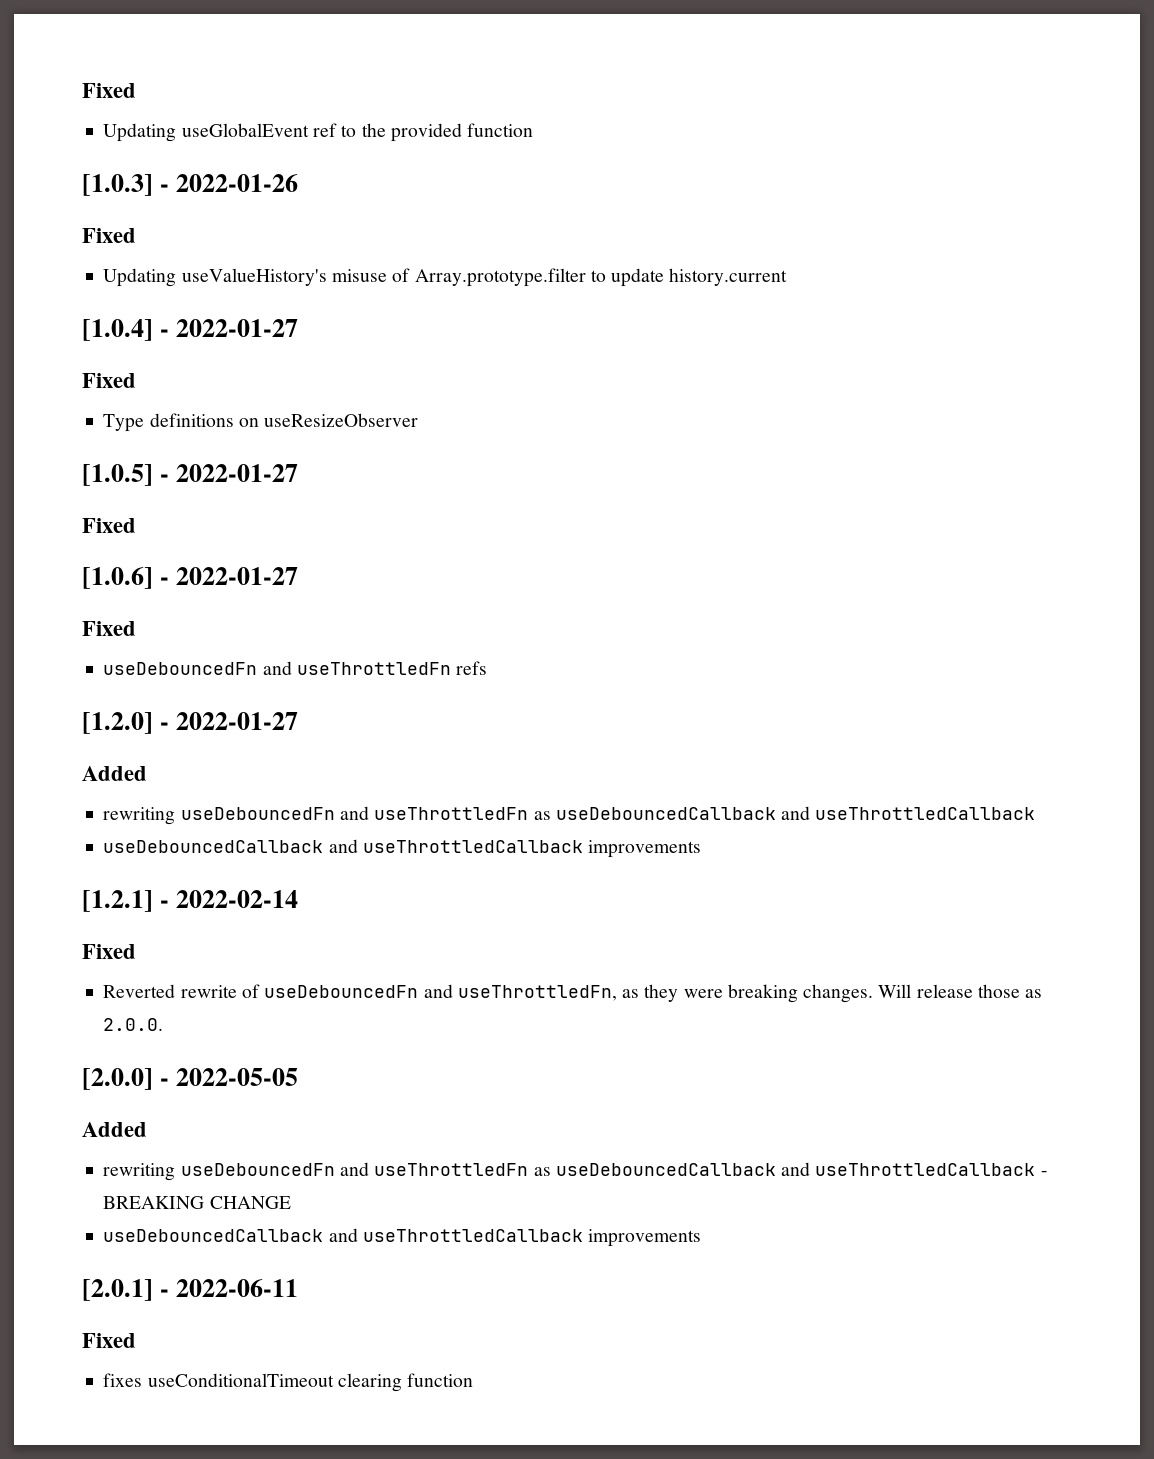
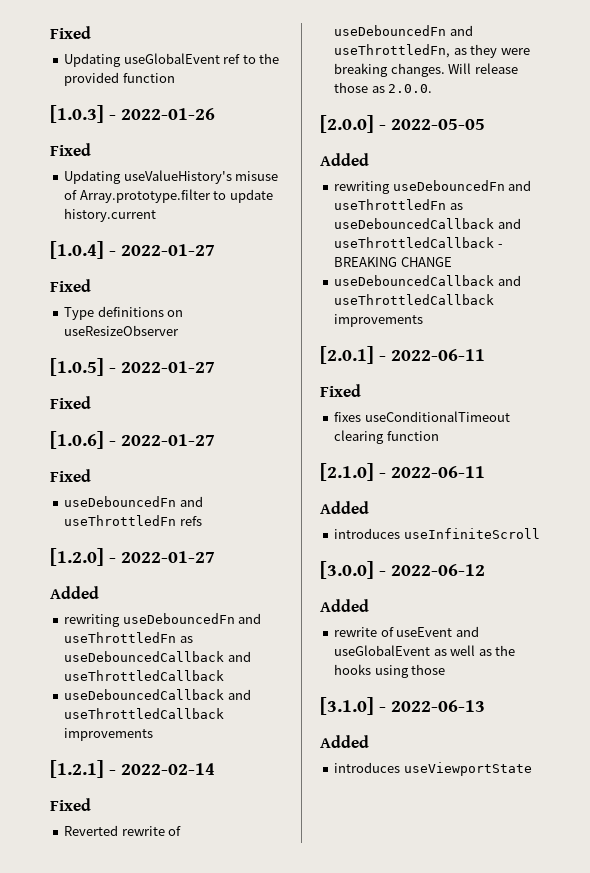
(474, 1380) none -> [320,463,486,481] [320,501,369,514] [334,528,540,539] [320,561,486,579] [320,599,369,612] [334,626,479,637] [334,645,516,656] [334,664,446,678] [320,697,486,715] [320,735,369,748] [334,762,532,776] // [2.1.0] - 2022-06-11 // Added // introduces useInfiniteScroll // [3.0.0] - 2022-06-12 // Added // rewrite of useEvent and useGlobalEvent as well as the hooks using those // [3.1.0] - 2022-06-13 // Added // introduces useViewportState

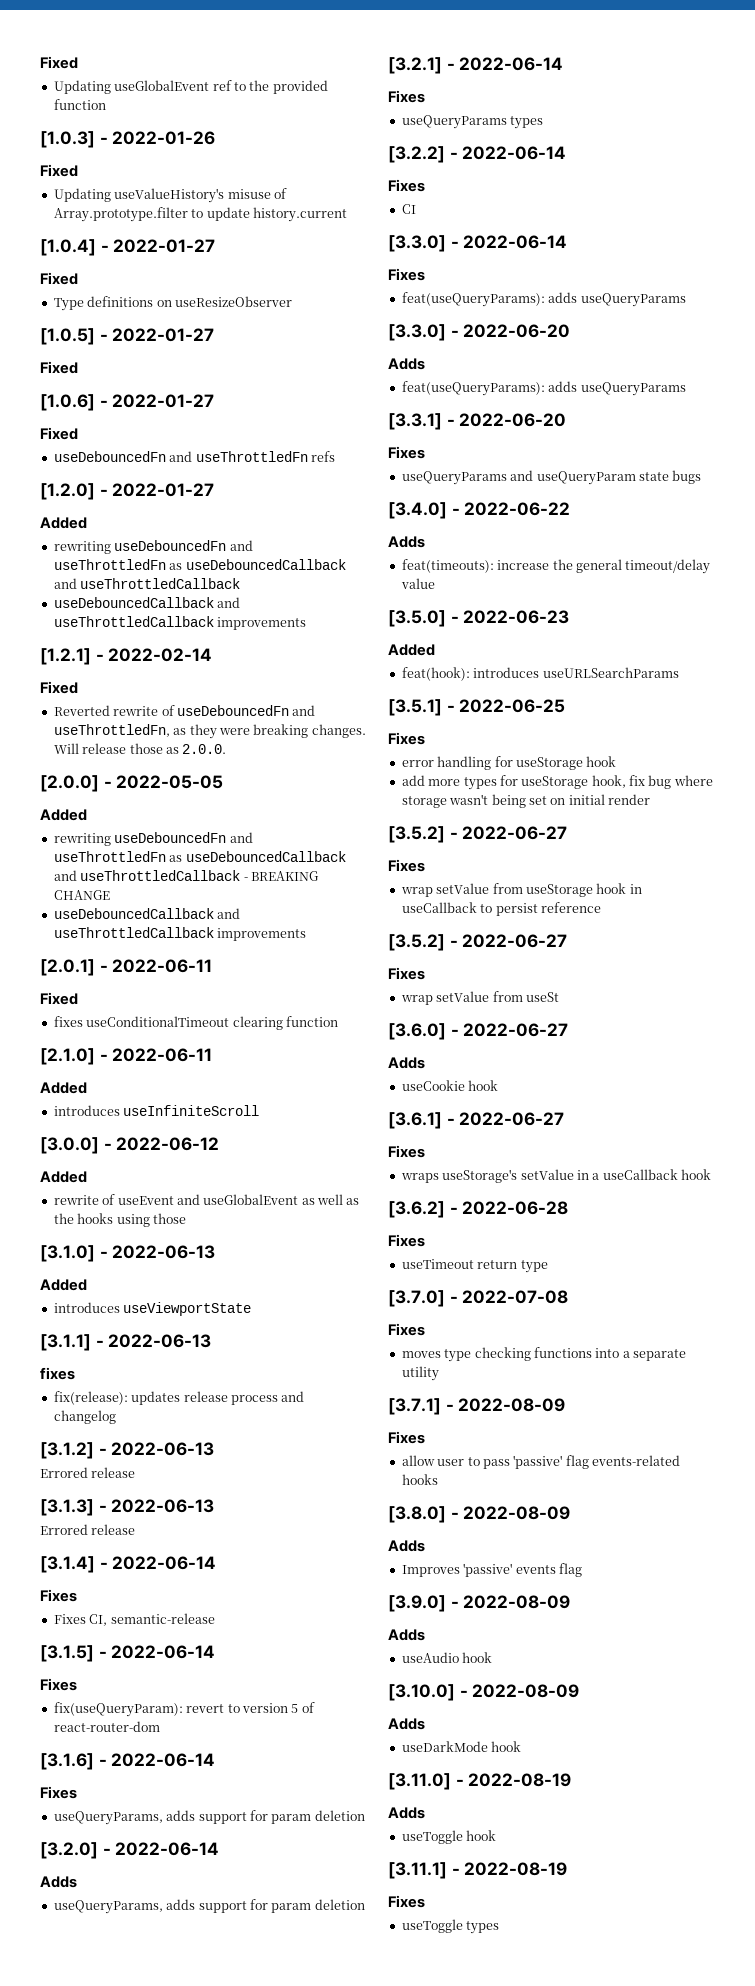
(532, 769) none -> [40,1334,212,1351] [40,1367,75,1380] [53,1391,305,1405] [53,1410,116,1424] [40,1442,215,1459] [40,1467,136,1478] [40,1499,215,1516] [40,1524,136,1535] [40,1556,217,1573] [40,1589,77,1602] [53,1613,215,1626] [40,1645,216,1662] [40,1678,77,1691] [53,1702,315,1717] [53,1721,160,1732] [40,1753,216,1770] [40,1786,77,1799] [53,1810,365,1825] [40,1842,220,1859] [40,1876,77,1888] [53,1899,365,1914] [388,57,564,74] [388,90,425,103] [401,115,544,129] [388,146,567,163] [388,179,425,192] [401,204,416,214] [388,235,568,252] [388,268,425,281] [401,292,686,307] [388,324,571,341] [388,358,425,370] [401,381,686,396] [388,413,567,430] [388,446,425,459] [401,470,702,485] [388,502,571,519] [388,536,425,548] [401,559,711,574] [400,578,435,589] [388,610,570,627] [388,644,435,656] [401,667,679,681] [388,699,566,716] [388,732,425,745] [401,756,617,770] [401,775,713,790] [401,794,650,808] [388,826,568,843] [388,859,425,872] [400,883,642,897] [401,902,601,916] [388,934,568,951] [388,967,425,980] [400,991,559,1005] [388,1023,569,1040] [388,1057,425,1069] [401,1080,499,1091] [388,1112,565,1129] [388,1145,425,1158] [400,1169,711,1183] [388,1201,569,1218] [388,1234,425,1247] [401,1259,548,1273] [388,1290,569,1307] [388,1323,425,1336] [401,1347,686,1362] [401,1366,439,1381] [388,1398,566,1415] [388,1431,425,1444] [401,1455,680,1469] [401,1474,438,1485] [388,1506,571,1523] [388,1540,425,1552] [401,1563,582,1577] [388,1595,571,1612] [388,1629,425,1641] [401,1652,493,1663] [388,1684,580,1701] [388,1718,425,1730] [401,1741,522,1752] [388,1773,572,1790] [388,1807,425,1819] [401,1830,497,1844] [388,1862,568,1879] [388,1895,425,1908] [401,1919,500,1934] // [3.1.1] - 2022-06-13 // fixes // fix(release): updates release process and changelog // [3.1.2] - 2022-06-13 // Errored release // [3.1.3] - 2022-06-13 // Errored release // [3.1.4] - 2022-06-14 // Fixes // Fixes CI, semantic-release // [3.1.5] - 2022-06-14 // Fixes // fix(useQueryParam): revert to version 5 of react-router-dom // [3.1.6] - 2022-06-14 // Fixes // useQueryParams, adds support for param deletion // [3.2.0] - 2022-06-14 // Adds // useQueryParams, adds support for param deletion // [3.2.1] - 2022-06-14 // Fixes // useQueryParams types // [3.2.2] - 2022-06-14 // Fixes // CI // [3.3.0] - 2022-06-14 // Fixes // feat(useQueryParams): adds useQueryParams // [3.3.0] - 2022-06-20 // Adds // feat(useQueryParams): adds useQueryParams // [3.3.1] - 2022-06-20 // Fixes // useQueryParams and useQueryParam state bugs // [3.4.0] - 2022-06-22 // Adds // feat(timeouts): increase the general timeout/delay value // [3.5.0] - 2022-06-23 // Added // feat(hook): introduces useURLSearchParams // [3.5.1] - 2022-06-25 // Fixes // error handling for useStorage hook // add more types for useStorage hook, fix bug where storage wasn't being set on initial render // [3.5.2] - 2022-06-27 // Fixes // wrap setValue from useStorage hook in useCallback to persist reference // [3.5.2] - 2022-06-27 // Fixes // wrap setValue from useSt // [3.6.0] - 2022-06-27 // Adds // useCookie hook // [3.6.1] - 2022-06-27 // Fixes // wraps useStorage's setValue in a useCallback hook // [3.6.2] - 2022-06-28 // Fixes // useTimeout return type // [3.7.0] - 2022-07-08 // Fixes // moves type checking functions into a separate utility // [3.7.1] - 2022-08-09 // Fixes // allow user to pass 'passive' flag events-related hooks // [3.8.0] - 2022-08-09 // Adds // Improves 'passive' events flag // [3.9.0] - 2022-08-09 // Adds // useAudio hook // [3.10.0] - 2022-08-09 // Adds // useDarkMode hook // [3.11.0] - 2022-08-19 // Adds // useToggle hook // [3.11.1] - 2022-08-19 // Fixes // useToggle types

